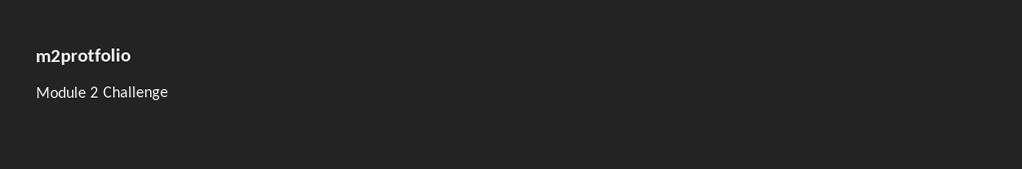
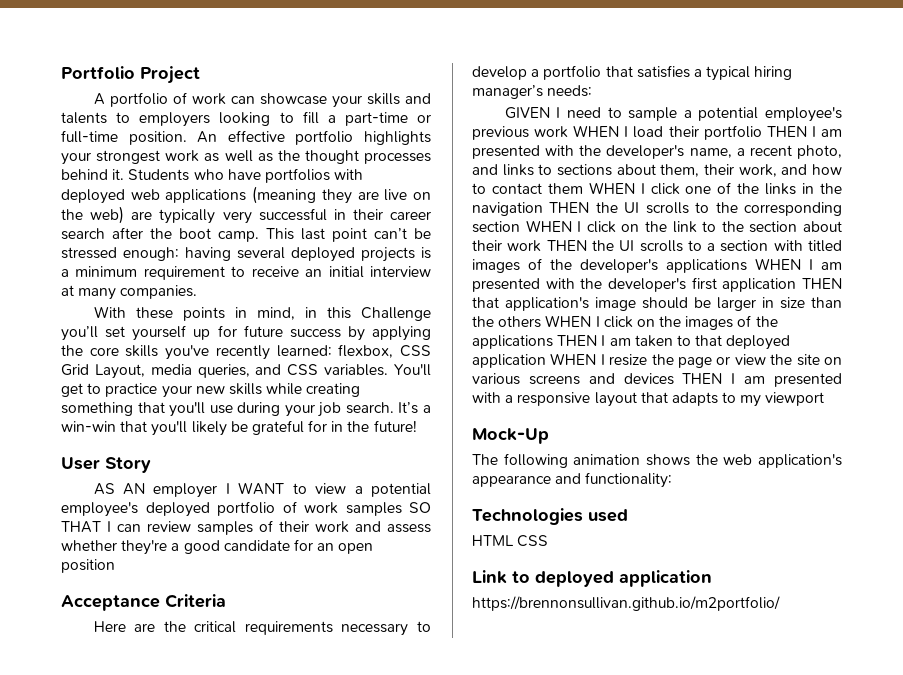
[35,48,131,66] [36,85,169,101] m2protfolio // Module 2 Challenge -> [61,66,200,84] [93,92,432,108] [61,111,431,127] [61,130,431,145] [61,150,431,165] [61,168,364,183] [61,186,431,204] [61,206,431,224] [61,227,431,242] [61,247,431,262] [61,266,431,280] [61,285,198,300] [93,306,431,321] [61,325,431,341] [61,344,431,360] [61,364,431,379] [61,383,361,398] [61,402,431,417] [61,420,417,436] [61,457,151,473] [93,482,431,498] [61,501,431,517] [61,520,431,535] [61,539,374,555] [61,559,115,573] [61,594,226,611] [93,621,431,636] [472,65,793,81] [472,85,593,99] [504,107,842,122] [472,125,842,140] [472,145,842,159] [472,164,842,177] [472,182,843,195] [472,202,842,216] [472,220,842,233] [472,240,842,252] [472,258,842,273] [472,277,842,292] [472,297,842,311] [472,315,778,330] [472,335,791,350] [472,353,842,368] [472,373,842,387] [472,392,825,407] [472,428,549,444] [472,453,842,468] [472,472,673,488] [472,508,628,525] [472,535,549,547] [472,570,712,587] [472,596,780,611] Portfolio Project // A portfolio of work can showcase your skills and talents to employers looking to fill a part-time or full-time position. An effective portfolio highlights your strongest work as well as the thought processes behind it. Students who have portfolios with deployed web applications (meaning they are live on the web) are typically very successful in their career search after the boot camp. This last point can’t be stressed enough: having several deployed projects is a minimum requirement to receive an initial interview at many companies. // With these points in mind, in this Challenge you’ll set yourself up for future success by applying the core skills you've recently learned: flexbox, CSS Grid Layout, media queries, and CSS variables. You'll get to practice your new skills while creating something that you'll use during your job search. It’s a win-win that you'll likely be grateful for in the future! // User Story // AS AN employer I WANT to view a potential employee's deployed portfolio of work samples SO THAT I can review samples of their work and assess whether they're a good candidate for an open position // Acceptance Criteria // Here are the critical requirements necessary to develop a portfolio that satisfies a typical hiring manager’s needs: // GIVEN I need to sample a potential employee's previous work WHEN I load their portfolio THEN I am presented with the developer's name, a recent photo, and links to sections about them, their work, and how to contact them WHEN I click one of the links in the navigation THEN the UI scrolls to the corresponding section WHEN I click on the link to the section about their work THEN the UI scrolls to a section with titled images of the developer's applications WHEN I am presented with the developer's first application THEN that application's image should be larger in size than the others WHEN I click on the images of the applications THEN I am taken to that deployed application WHEN I resize the page or view the site on various screens and devices THEN I am presented with a responsive layout that adapts to my viewport // Mock-Up // The following animation shows the web application's appearance and functionality: // Technologies used // HTML CSS // Link to deployed application // https://brennonsullivan.github.io/m2portfolio/

